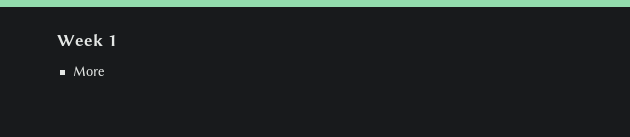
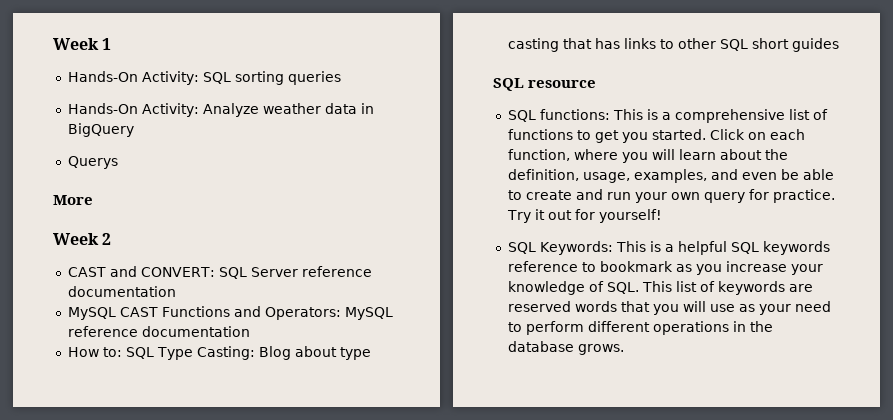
[72,66,105,76] More -> [67,71,341,85] [67,103,374,117] [67,123,134,137] [67,156,118,169] [53,195,93,205] [53,233,112,245] [67,266,372,279] [67,286,176,297] [67,306,393,320] [67,326,250,337] [67,346,371,360] [507,38,839,52] [493,78,597,91] [507,109,828,123] [507,129,805,143] [507,149,788,163] [507,169,834,183] [507,189,835,203] [506,209,662,223] [507,241,830,255] [507,261,823,275] [507,281,813,295] [507,301,831,315] [507,321,773,335] [507,341,624,355] Hands-On Activity: SQL sorting queries // Hands-On Activity: Analyze weather data in BigQuery // Querys // More // Week 2 // CAST and CONVERT: SQL Server reference documentation // MySQL CAST Functions and Operators: MySQL reference documentation // How to: SQL Type Casting: Blog about type casting that has links to other SQL short guides // SQL resource // SQL functions: This is a comprehensive list of functions to get you started. Click on each function, where you will learn about the definition, usage, examples, and even be able to create and run your own query for practice. Try it out for yourself! // SQL Keywords: This is a helpful SQL keywords reference to bookmark as you increase your knowledge of SQL. This list of keywords are reserved words that you will use as your need to perform different operations in the database grows.

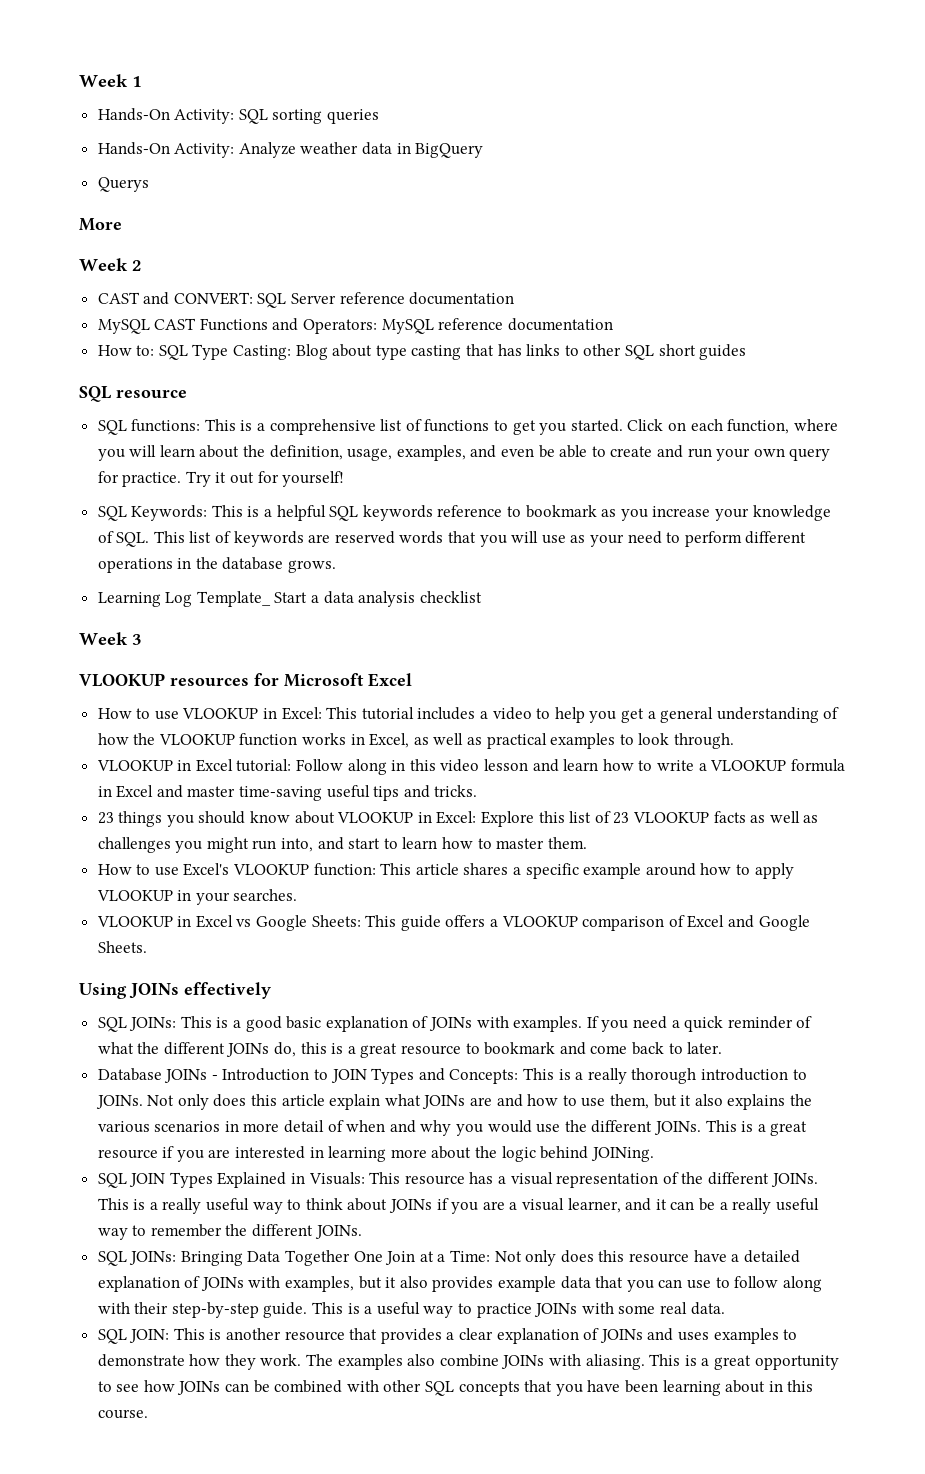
(624, 349) none -> [97,591,482,607] [79,632,142,645] [79,673,412,687] [97,707,840,723] [97,733,734,749] [96,759,845,775] [97,785,478,801] [97,811,819,827] [97,837,587,853] [97,863,794,879] [96,889,298,905] [96,915,810,931] [97,941,147,953] [79,982,271,999] [97,1016,813,1032] [97,1042,723,1058] [97,1068,807,1084] [95,1094,812,1110] [97,1120,808,1136] [97,1146,654,1162] [97,1172,818,1188] [97,1198,819,1214] [97,1224,362,1240] [97,1250,800,1266] [97,1276,822,1292] [97,1302,725,1318] [97,1328,798,1344] [97,1354,839,1370] [97,1380,814,1396] [97,1409,148,1419] // Learning Log Template_ Start a data analysis checklist // Week 3 // VLOOKUP resources for Microsoft Excel // How to use VLOOKUP in Excel: This tutorial includes a video to help you get a general understanding of how the VLOOKUP function works in Excel, as well as practical examples to look through. // VLOOKUP in Excel tutorial: Follow along in this video lesson and learn how to write a VLOOKUP formula in Excel and master time-saving useful tips and tricks. // 23 things you should know about VLOOKUP in Excel: Explore this list of 23 VLOOKUP facts as well as challenges you might run into, and start to learn how to master them. // How to use Excel's VLOOKUP function: This article shares a specific example around how to apply VLOOKUP in your searches. // VLOOKUP in Excel vs Google Sheets: This guide offers a VLOOKUP comparison of Excel and Google Sheets. // Using JOINs effectively // SQL JOINs: This is a good basic explanation of JOINs with examples. If you need a quick reminder of what the different JOINs do, this is a great resource to bookmark and come back to later. // Database JOINs - Introduction to JOIN Types and Concepts: This is a really thorough introduction to JOINs. Not only does this article explain what JOINs are and how to use them, but it also explains the various scenarios in more detail of when and why you would use the different JOINs. This is a great resource if you are interested in learning more about the logic behind JOINing. // SQL JOIN Types Explained in Visuals: This resource has a visual representation of the different JOINs. This is a really useful way to think about JOINs if you are a visual learner, and it can be a really useful way to remember the different JOINs. // SQL JOINs: Bringing Data Together One Join at a Time: Not only does this resource have a detailed explanation of JOINs with examples, but it also provides example data that you can use to follow along with their step-by-step guide. This is a useful way to practice JOINs with some real data. // SQL JOIN: This is another resource that provides a clear explanation of JOINs and uses examples to demonstrate how they work. The examples also combine JOINs with aliasing. This is a great opportunity to see how JOINs can be combined with other SQL concepts that you have been learning about in this course.

